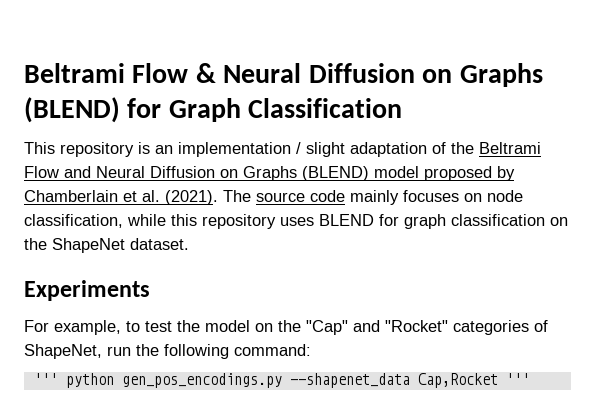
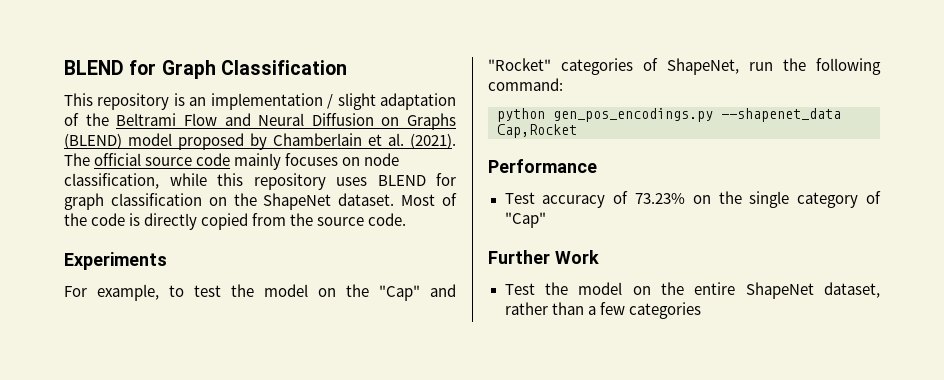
[24,63,543,87] [24,97,120,123] Beltrami Flow & Neural Diffusion on Graphs (BLEND) -> [64,60,124,75] BLEND
(251, 196) none -> [94,153,142,166] official
(189, 244) none -> [401,193,458,206] [64,213,407,230] Most of the code is directly copied from the source code.
[33,373,58,385] ''' -> (563, 84) none
[505,373,530,385] ''' -> [488,159,597,173] [504,191,881,208] [504,212,546,228] [488,250,599,264] [504,282,880,299] [504,302,701,319] // Performance // Test accuracy of 73.23% on the single category of "Cap" // Further Work // Test the model on the entire ShapeNet dataset, rather than a few categories

